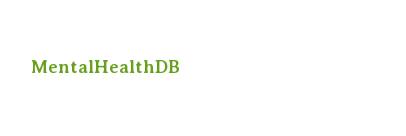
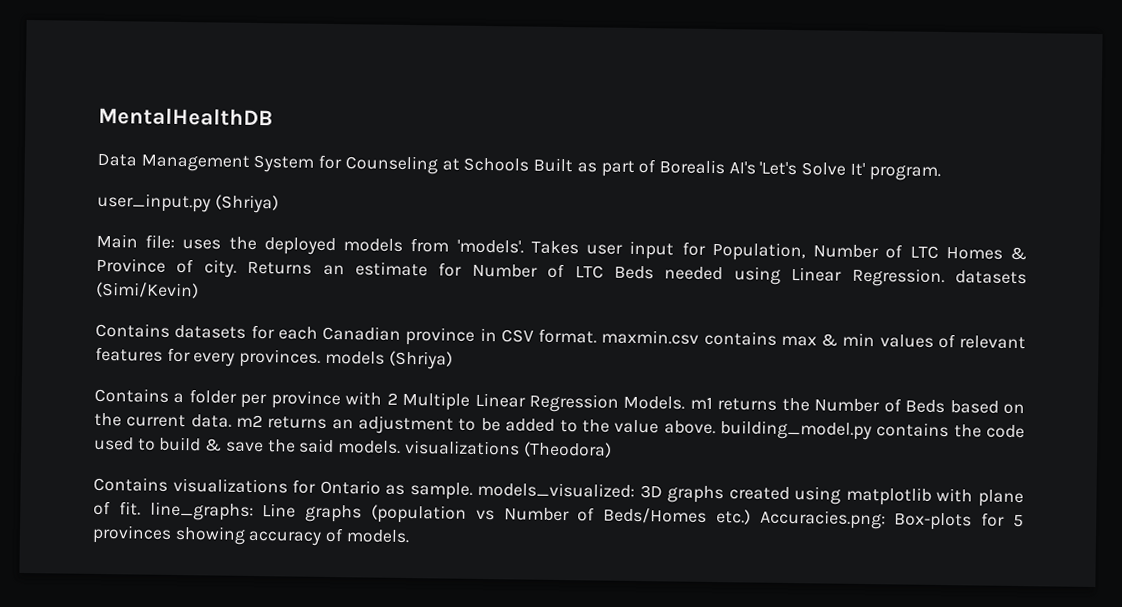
(180, 66) none -> [97,153,941,181] [97,192,279,214] [96,233,1028,262] [96,257,1027,288] [96,281,199,299] [95,322,1026,350] [95,346,453,370] [94,387,1026,415] [94,412,1026,441] [94,436,612,458] [93,476,1025,508] [93,500,1025,531] [92,524,410,546] // Data Management System for Counseling at Schools Built as part of Borealis AI's 'Let's Solve It' program. // user_input.py (Shriya) // Main file: uses the deployed models from 'models'. Takes user input for Population, Number of LTC Homes & Province of city. Returns an estimate for Number of LTC Beds needed using Linear Regression. datasets (Simi/Kevin) // Contains datasets for each Canadian province in CSV format. maxmin.csv contains max & min values of relevant features for every provinces. models (Shriya) // Contains a folder per province with 2 Multiple Linear Regression Models. m1 returns the Number of Beds based on the current data. m2 returns an adjustment to be added to the value above. building_model.py contains the code used to build & save the said models. visualizations (Theodora) // Contains visualizations for Ontario as sample. models_visualized: 3D graphs created using matplotlib with plane of fit. line_graphs: Line graphs (population vs Number of Beds/Homes etc.) Accuracies.png: Box-plots for 5 provinces showing accuracy of models.

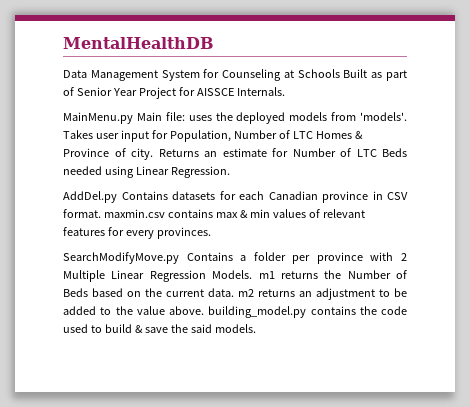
[658,159,941,181] [97,192,279,214] Borealis AI's 'Let's Solve It' program. // user_input.py (Shriya) // -> [76,87,285,99] [63,112,133,124] Senior Year Project for AISSCE Internals. // MainMenu.py
[954,270,1027,285] [96,281,199,299] datasets (Simi/Kevin) // -> [63,191,117,203] // AddDel.py
[324,350,453,370] models (Shriya) // -> [63,252,179,264] // SearchModifyMove.py
[404,439,612,458] [93,476,1025,508] [93,500,1025,531] [92,524,410,546] visualizations (Theodora) // Contains visualizations for Ontario as sample. models_visualized: 3D graphs created using matplotlib with plane of fit. line_graphs: Line graphs (population vs Number of Beds/Homes etc.) Accuracies.png: Box-plots for 5 provinces showing accuracy of models. -> (256, 328) none

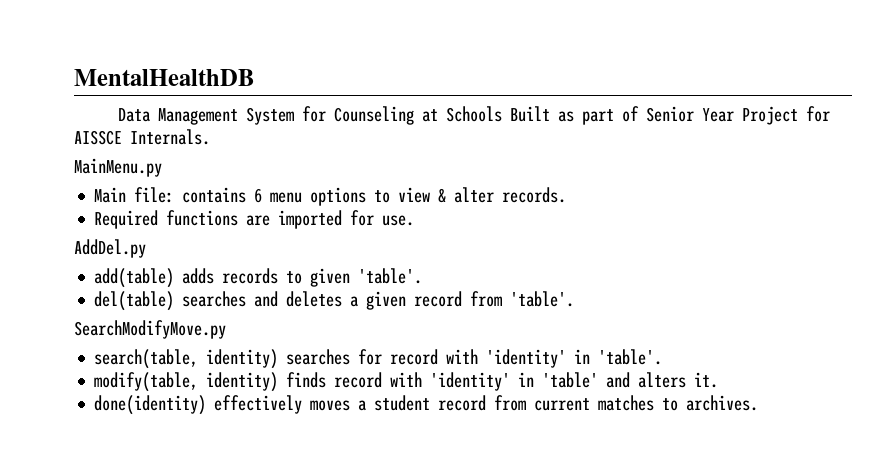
(133, 118) none -> (162, 167) //
[188,112,407,124] [63,130,363,142] [63,148,407,160] [63,166,230,178] [63,191,408,203] [63,209,365,218] [63,227,211,239] [63,252,407,264] [63,270,407,282] [63,288,407,300] [63,306,407,318] [63,324,256,333] uses the deployed models from 'models'. Takes user input for Population, Number of LTC Homes & Province of city. Returns an estimate for Number of LTC Beds needed using Linear Regression. // AddDel.py Contains datasets for each Canadian province in CSV format. maxmin.csv contains max & min values of relevant features for every provinces. // SearchModifyMove.py Contains a folder per province with 2 Multiple Linear Regression Models. m1 returns the Number of Beds based on the current data. m2 returns an adjustment to be added to the value above. building_model.py contains the code used to build & save the said models. -> [182,187,567,206] [94,210,415,229] [74,239,146,258] [94,268,423,288] [94,291,575,311] [74,320,226,339] [94,349,663,369] [94,372,719,392] [94,395,759,415] contains 6 menu options to view & alter records. // Required functions are imported for use. // AddDel.py // add(table) adds records to given 'table'. // del(table) searches and deletes a given record from 'table'. // SearchModifyMove.py // search(table, identity) searches for record with 'identity' in 'table'. // modify(table, identity) finds record with 'identity' in 'table' and alters it. // done(identity) effectively moves a student record from current matches to archives.

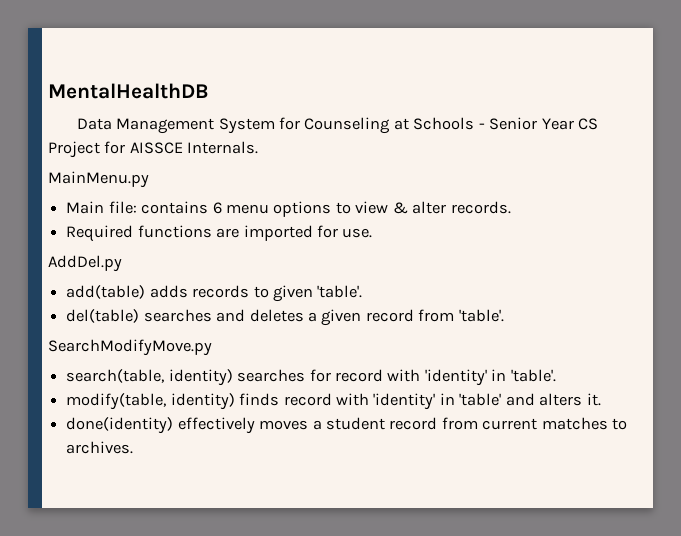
[509,106,639,125] Built as part of -> [478,123,485,129] -
(734, 115) none -> [578,118,599,130] CS

